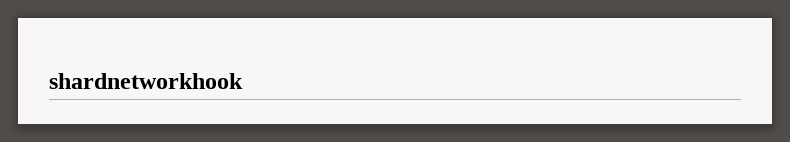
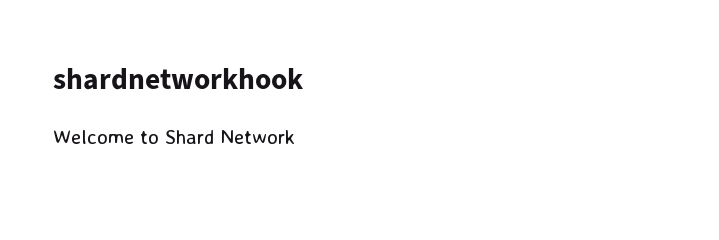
(243, 81) none -> [53,130,295,144] // Welcome to Shard Network

